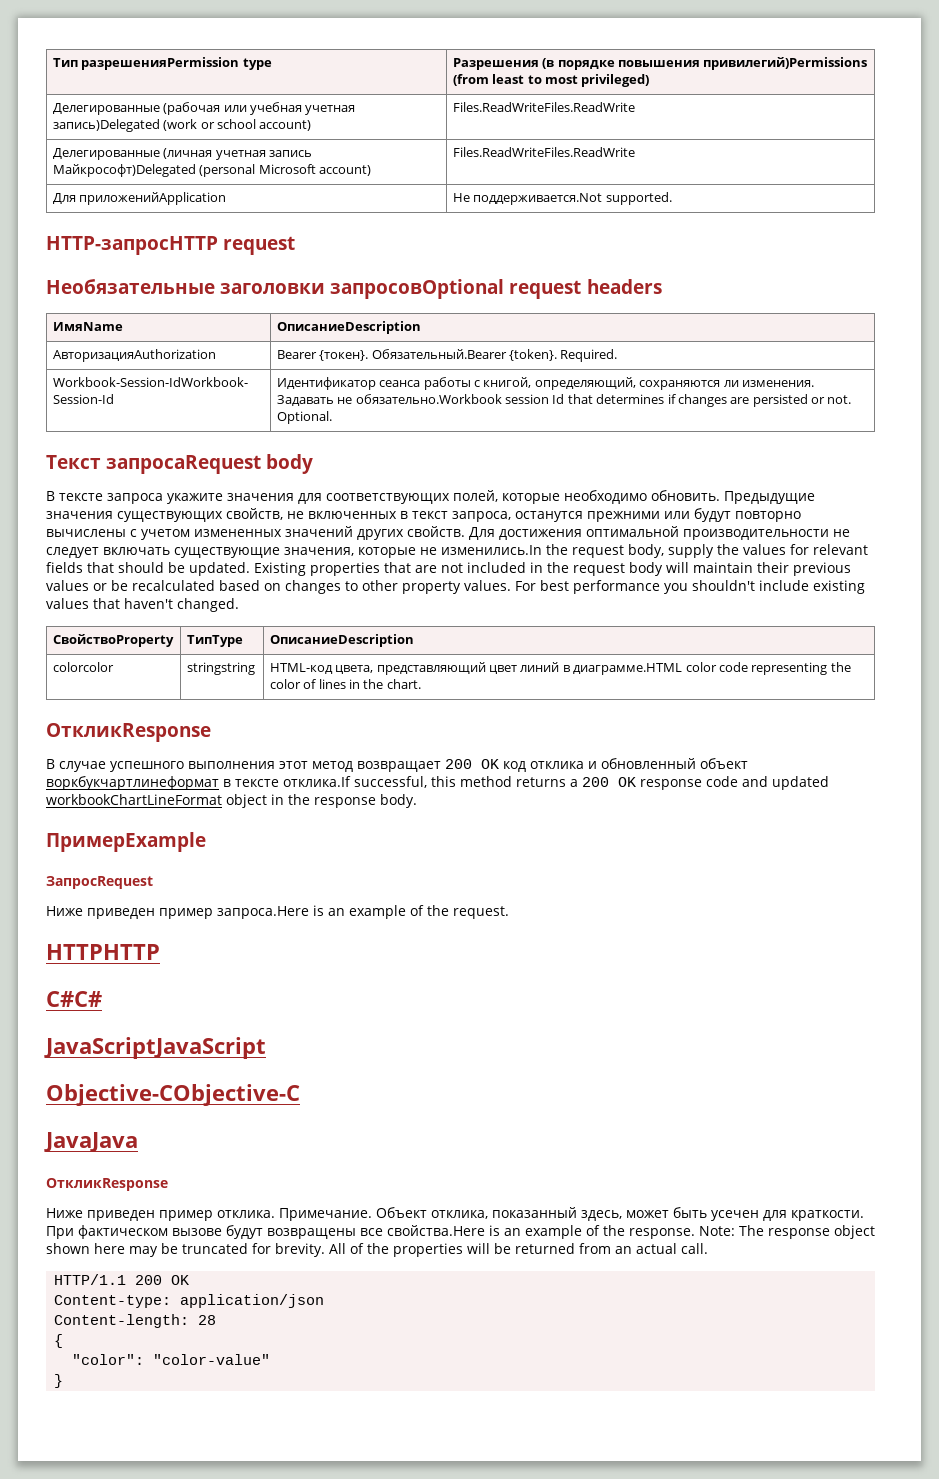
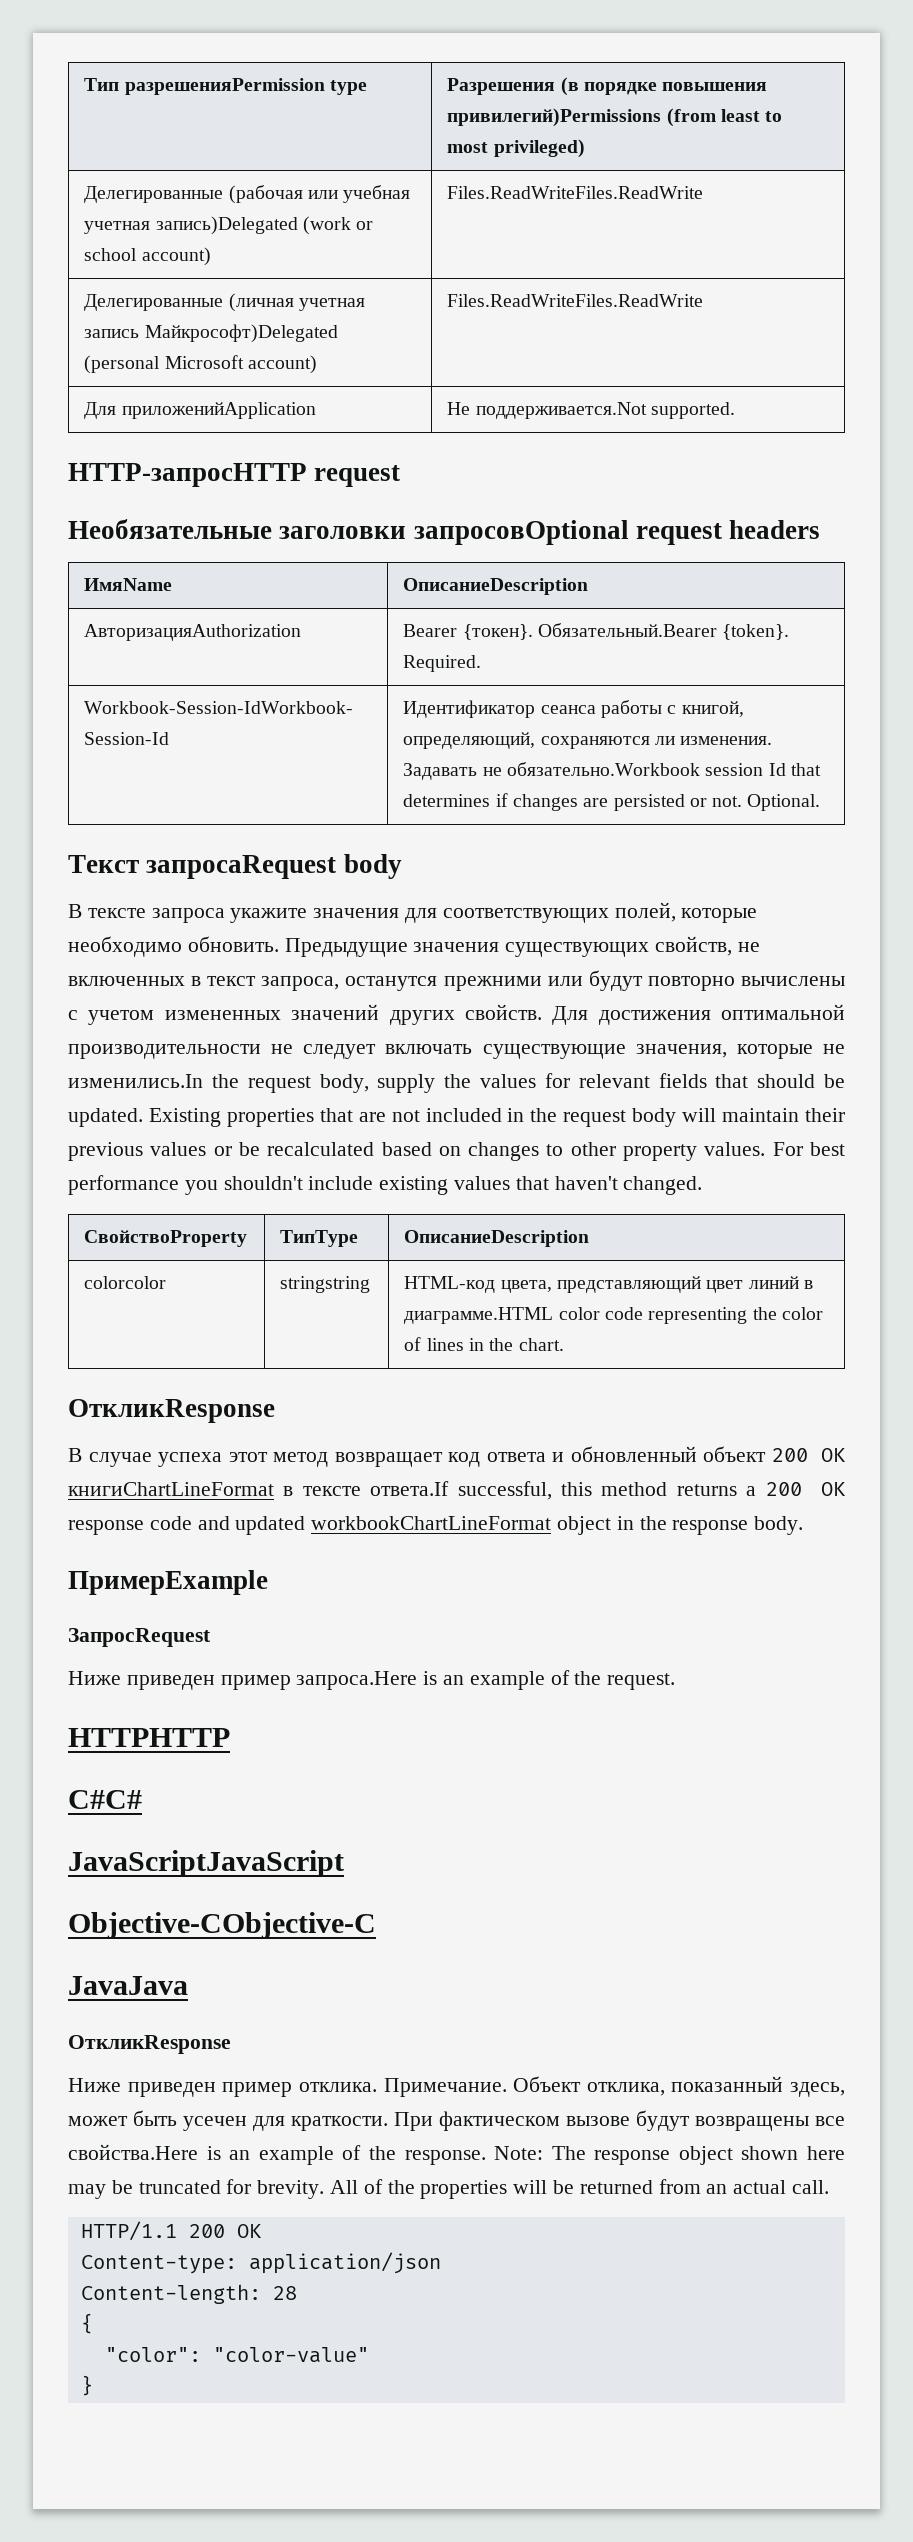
[110,761,275,772] успешного выполнения -> [158,1452,223,1467] успеха
[445,758,748,772] [46,776,219,790] 200 OK код отклика и обновленный объект воркбукчартлинеформат -> [448,1446,847,1467] [68,1482,274,1496] код ответа и обновленный объект 200 OK книгиChartLineFormat
[283,776,351,787] отклика.If -> [370,1481,450,1496] ответа.If

